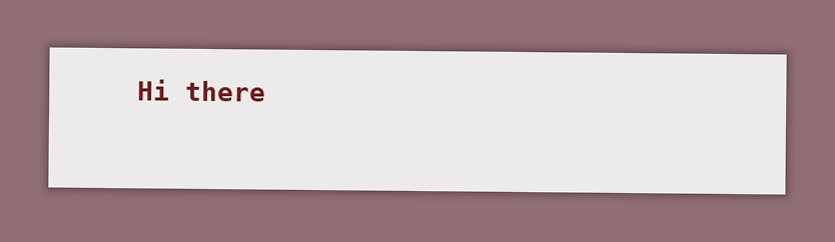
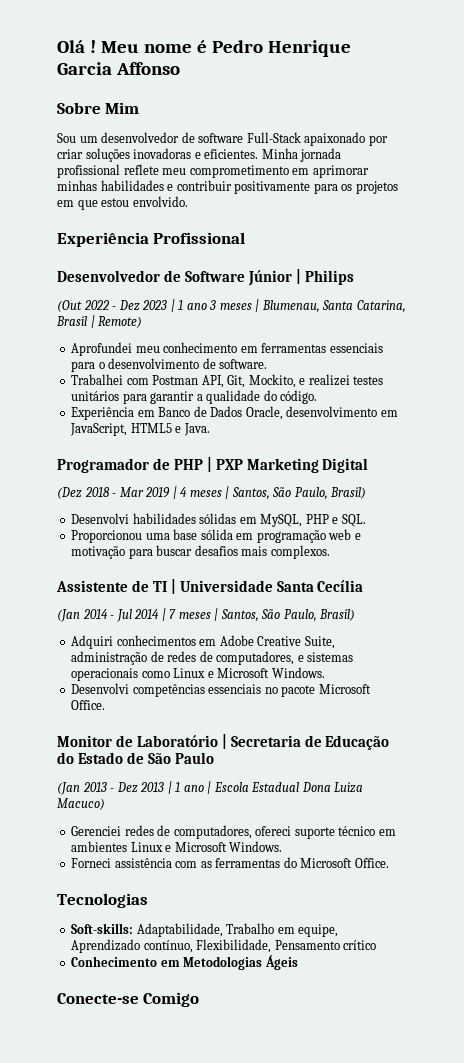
[137,79,266,102] Hi there -> [57,40,351,57] [57,62,180,75] [57,102,140,114] [57,132,388,146] [57,148,342,162] [57,164,369,178] [57,180,398,194] [57,196,188,210] [57,232,246,247] [57,269,354,286] [57,299,406,313] [56,315,143,328] [71,342,383,356] [71,358,268,372] [71,374,384,388] [71,390,318,404] [71,406,398,420] [70,423,210,436] [57,457,369,473] [57,486,367,500] [71,513,366,527] [71,529,361,543] [71,545,330,559] [56,579,364,594] [57,608,356,622] [71,635,335,649] [71,651,354,665] [71,667,325,681] [71,683,371,697] [71,700,106,710] [57,734,390,750] [57,752,214,764] [57,781,364,795] [57,798,105,810] [71,825,396,839] [71,841,283,852] [71,857,389,868] [57,893,148,908] [71,923,339,937] [71,939,377,953] [71,955,298,970] [57,992,200,1007] Olá ! Meu nome é Pedro Henrique Garcia Affonso // Sobre Mim // Sou um desenvolvedor de software Full-Stack apaixonado por criar soluções inovadoras e eficientes. Minha jornada profissional reflete meu comprometimento em aprimorar minhas habilidades e contribuir positivamente para os projetos em que estou envolvido. // Experiência Profissional // Desenvolvedor de Software Júnior | Philips // (Out 2022 - Dez 2023 | 1 ano 3 meses | Blumenau, Santa Catarina, Brasil | Remote) // Aprofundei meu conhecimento em ferramentas essenciais para o desenvolvimento de software. // Trabalhei com Postman API, Git, Mockito, e realizei testes unitários para garantir a qualidade do código. // Experiência em Banco de Dados Oracle, desenvolvimento em JavaScript, HTML5 e Java. // Programador de PHP | PXP Marketing Digital // (Dez 2018 - Mar 2019 | 4 meses | Santos, São Paulo, Brasil) // Desenvolvi habilidades sólidas em MySQL, PHP e SQL. // Proporcionou uma base sólida em programação web e motivação para buscar desafios mais complexos. // Assistente de TI | Universidade Santa Cecília // (Jan 2014 - Jul 2014 | 7 meses | Santos, São Paulo, Brasil) // Adquiri conhecimentos em Adobe Creative Suite, administração de redes de computadores, e sistemas operacionais como Linux e Microsoft Windows. // Desenvolvi competências essenciais no pacote Microsoft Office. // Monitor de Laboratório | Secretaria de Educação do Estado de São Paulo // (Jan 2013 - Dez 2013 | 1 ano | Escola Estadual Dona Luiza Macuco) // Gerenciei redes de computadores, ofereci suporte técnico em ambientes Linux e Microsoft Windows. // Forneci assistência com as ferramentas do Microsoft Office. // Tecnologias // Soft-skills: Adaptabilidade, Trabalho em equipe, Aprendizado contínuo, Flexibilidade, Pensamento crítico // Conhecimento em Metodologias Ágeis // Conecte-se Comigo

